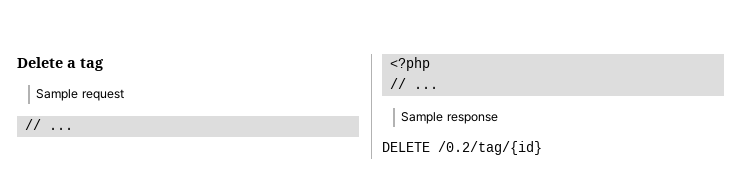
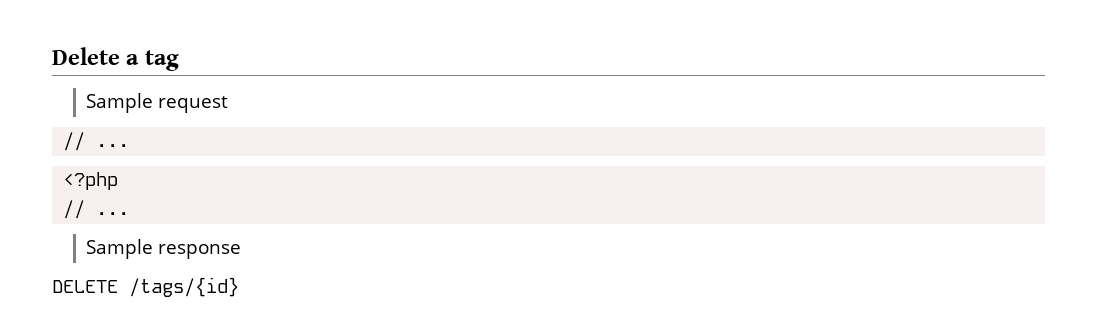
[438,141,542,155] /0.2/tag/{id} -> [129,277,239,297] /tags/{id}

